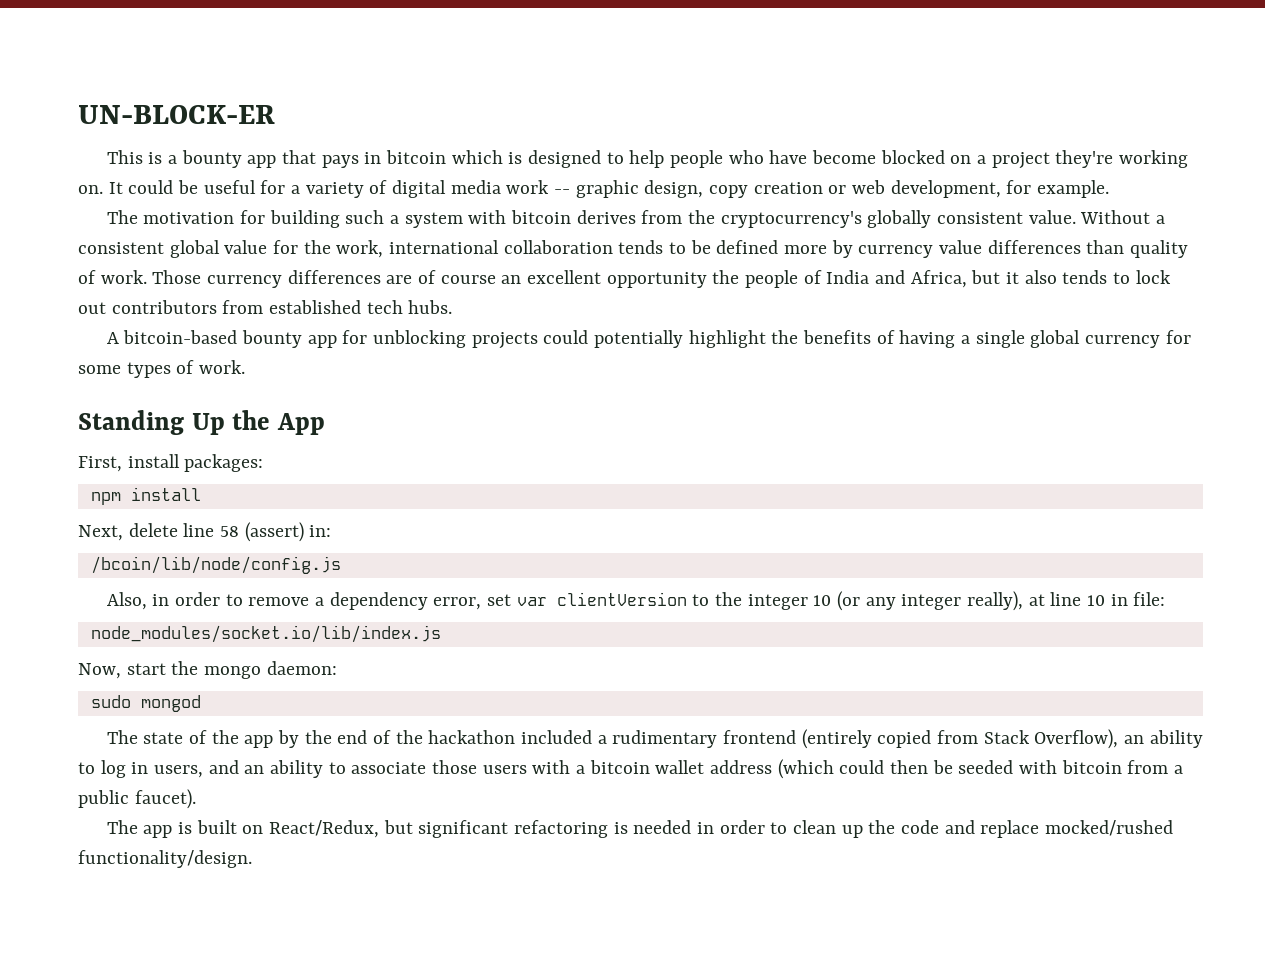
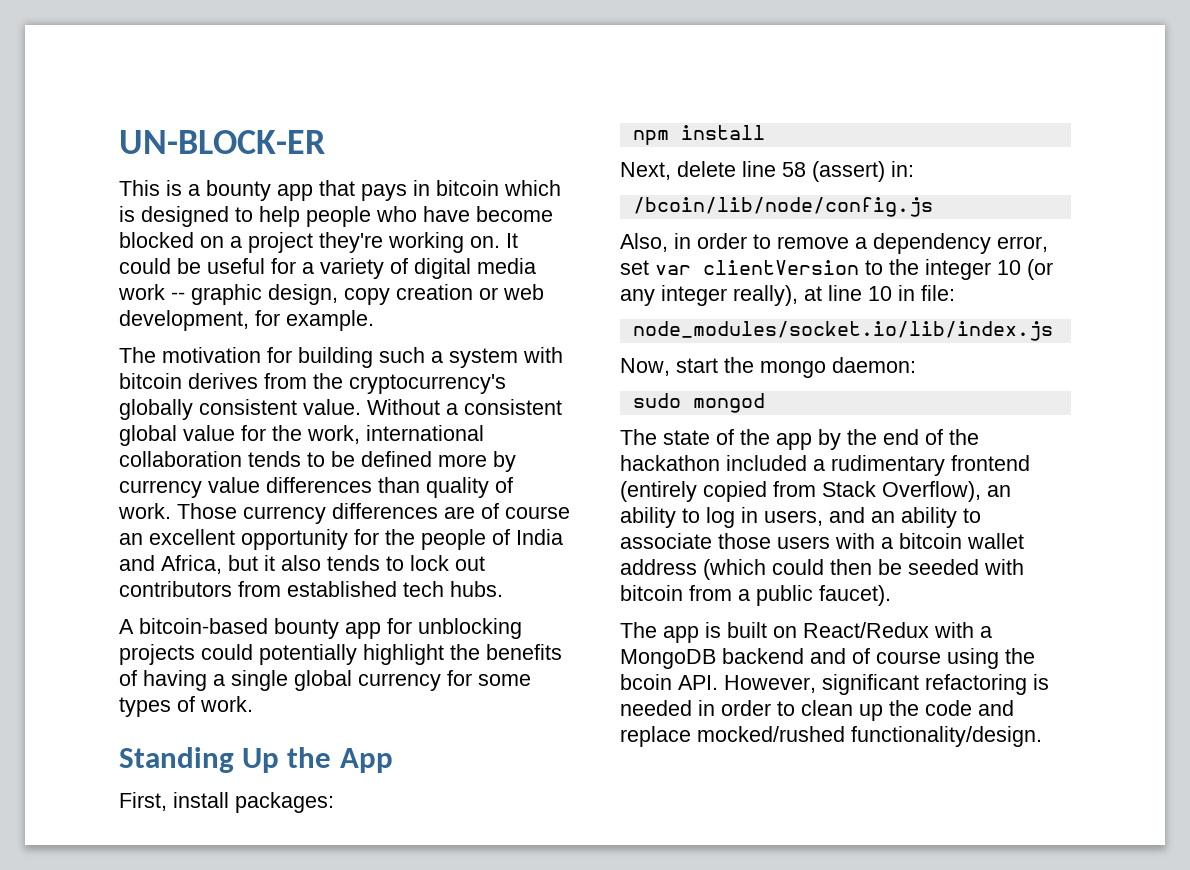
(707, 280) none -> [354,529,379,545] for
[268,820,413,838] React/Redux, but -> [803,622,992,638] [620,648,1035,669] [620,674,816,693] React/Redux with a MongoDB backend and of course using the bcoin API. However,

